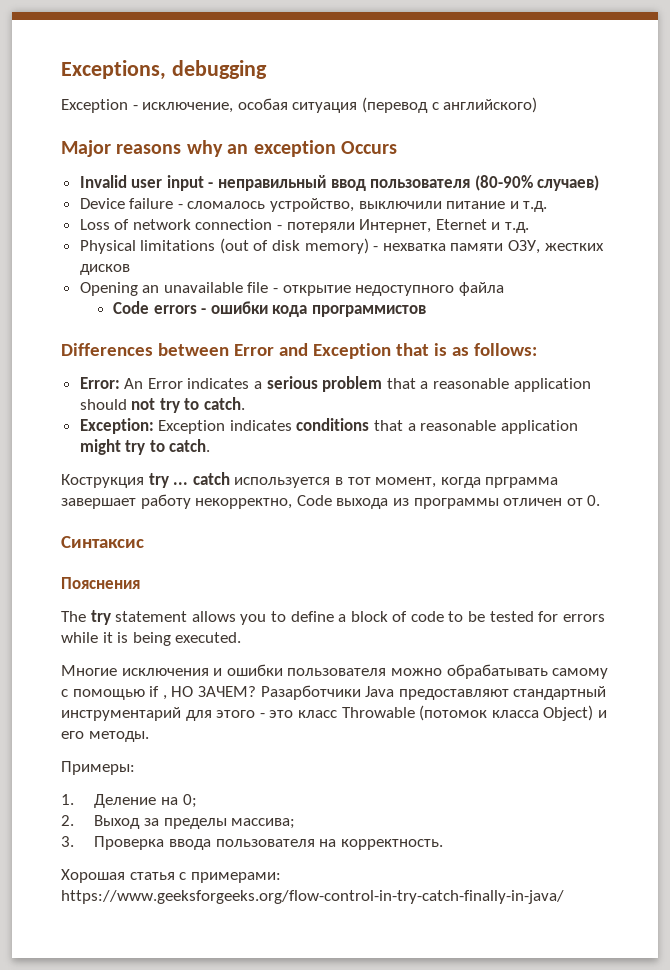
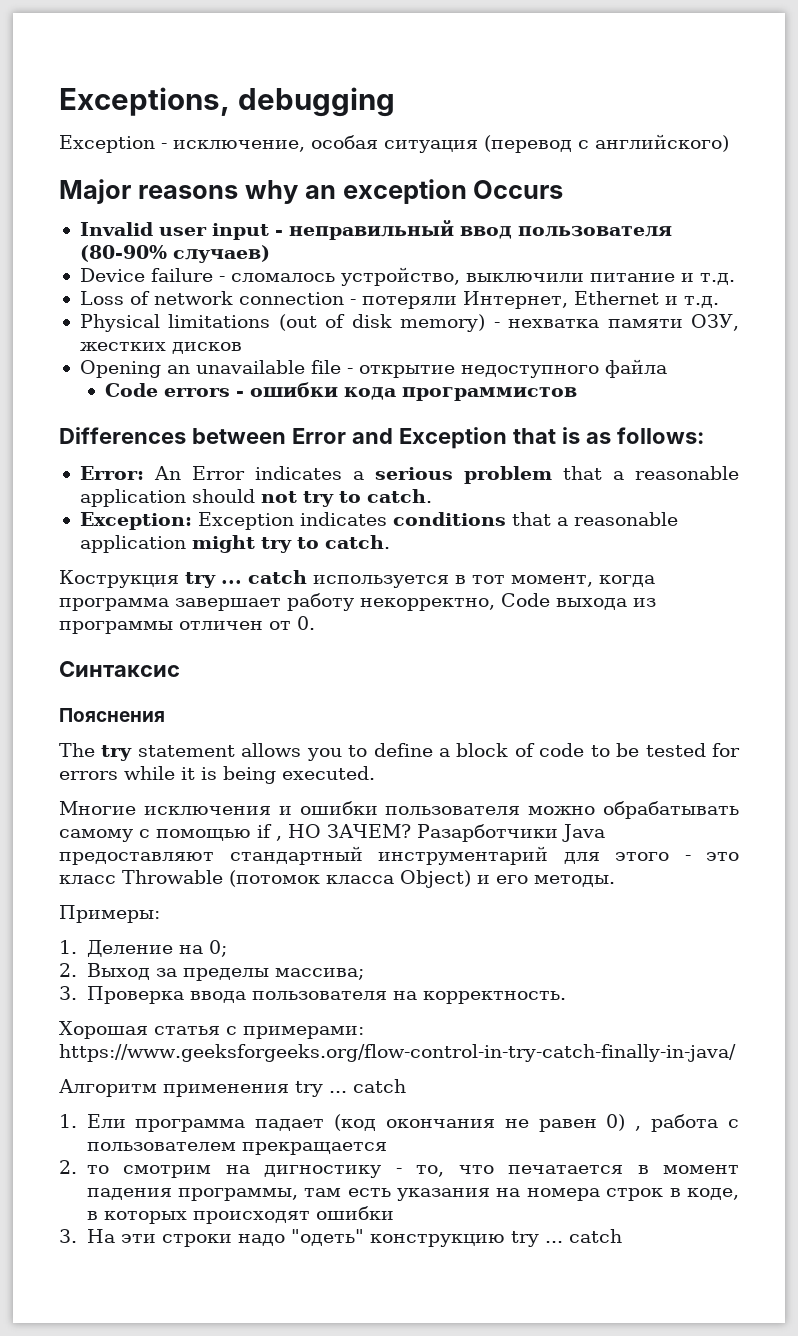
[435,219,487,230] Eternet -> [573,291,659,305] Ethernet
[485,477,559,488] прграмма -> [59,598,169,611] программа
(564, 897) none -> [59,1079,406,1097] [59,1114,740,1132] [86,1142,387,1155] [59,1160,739,1178] [86,1188,740,1201] [86,1206,394,1224] [59,1229,622,1247] // Алгоритм применения try ... catch // 1. Ели программа падает (код окончания не равен 0) , работа с пользователем прекращается // 2. то смотрим на дигностику - то, что печатается в момент падения программы, там есть указания на номера строк в коде, в которых происходят ошибки // 3. На эти строки надо "одеть" конструкцию try ... catch

